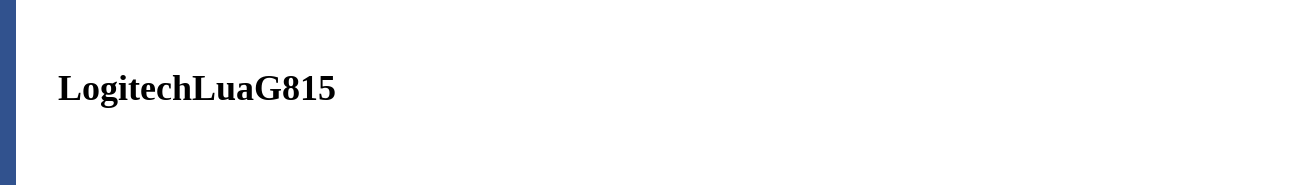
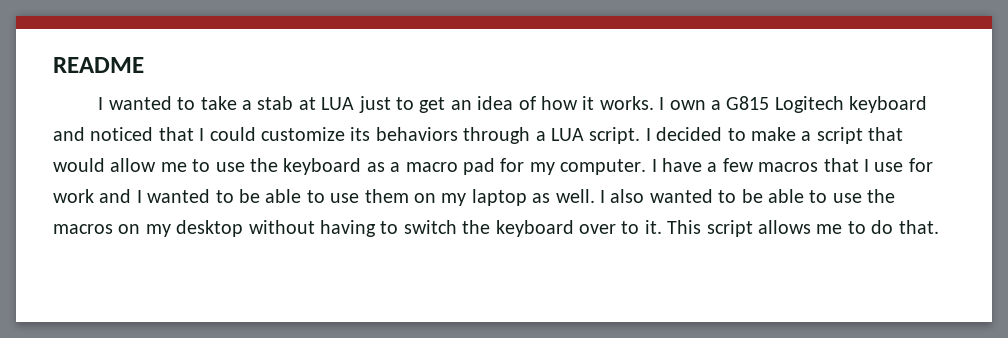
[58,75,336,108] LogitechLuaG815 -> [53,57,144,73] [98,96,928,113] [53,127,904,144] [53,158,933,175] [53,189,896,206] [53,220,939,237] README // I wanted to take a stab at LUA just to get an idea of how it works. I own a G815 Logitech keyboard and noticed that I could customize its behaviors through a LUA script. I decided to make a script that would allow me to use the keyboard as a macro pad for my computer. I have a few macros that I use for work and I wanted to be able to use them on my laptop as well. I also wanted to be able to use the macros on my desktop without having to switch the keyboard over to it. This script allows me to do that.

